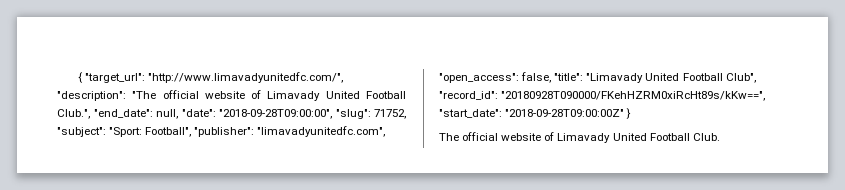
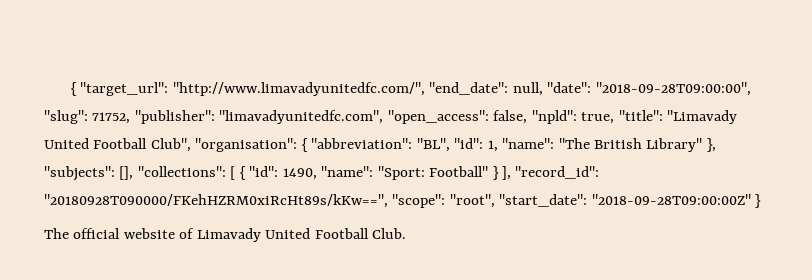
[57,90,406,101] [57,109,90,119] "description": "The official website of Limavady United Football Club.", -> (425, 89) none
[57,127,192,137] "subject": "Sport: Football", -> (131, 118) none
(552, 77) none -> [531,110,615,124] "npld": true,
[439,91,766,101] "record_id": "20180928T090000/FKehHZRM0xiRcHt89s/kKw==", -> [195,138,716,152] [44,166,600,181] [44,194,495,208] "organisation": { "abbreviation": "BL", "id": 1, "name": "The British Library" }, "subjects": [], "collections": [ { "id": 1490, "name": "Sport: Football" } ], "record_id": "20180928T090000/FKehHZRM0xiRcHt89s/kKw==", "scope": "root",

